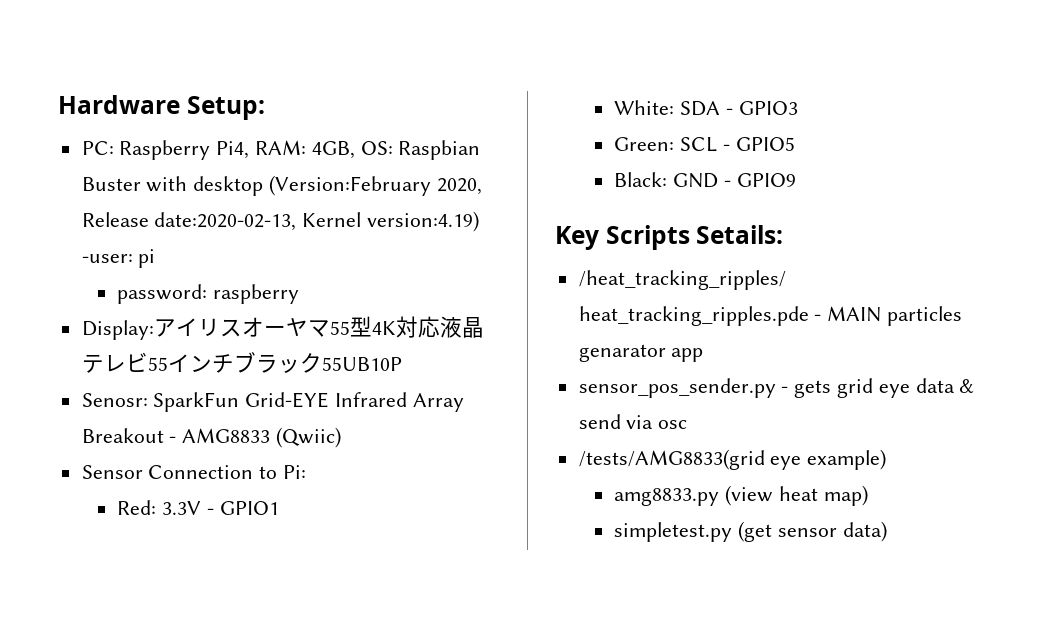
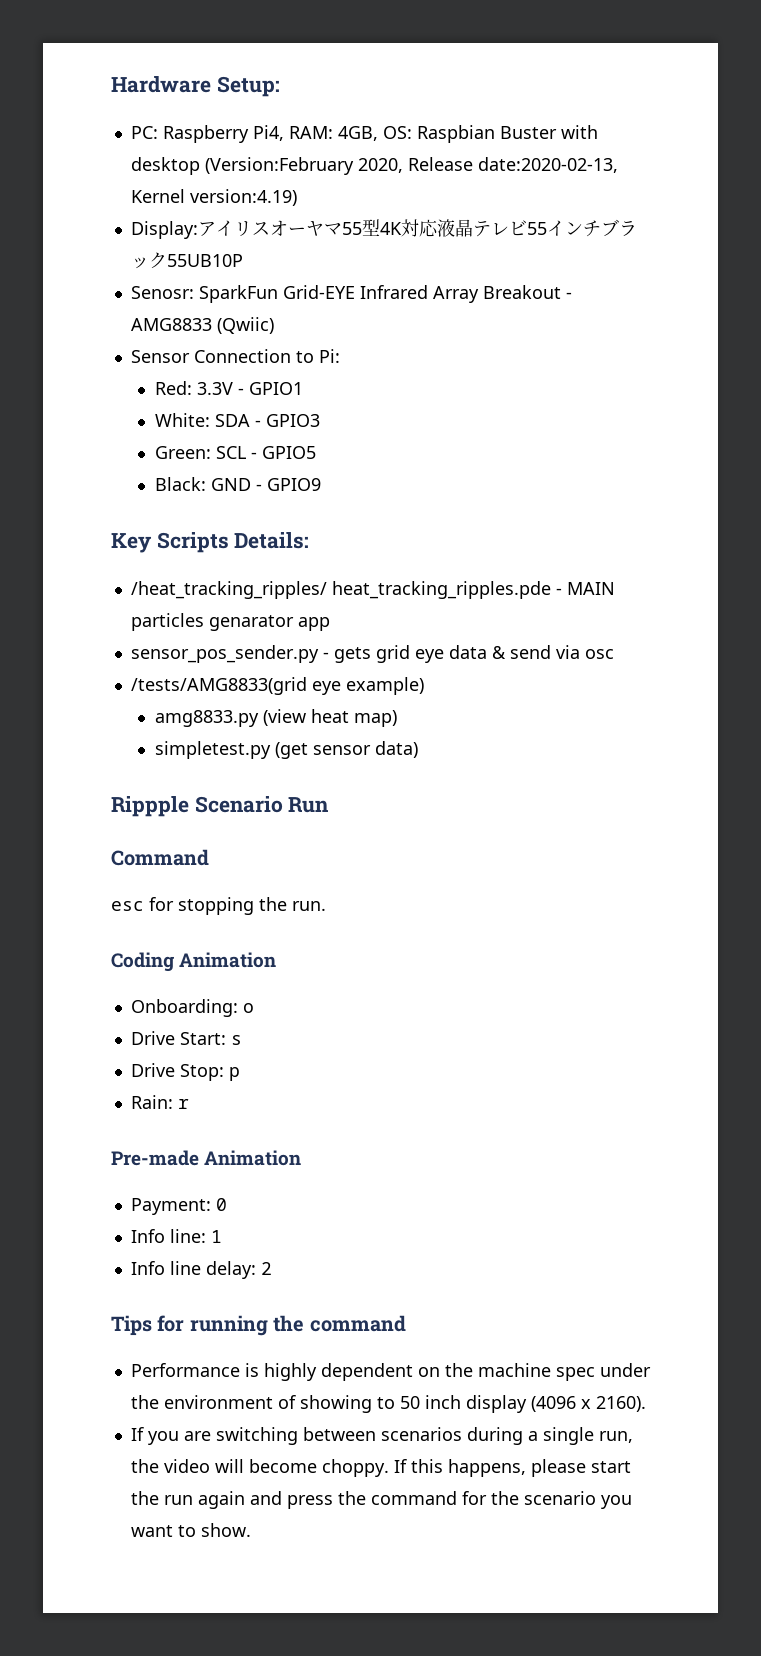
[81,249,156,268] [117,284,300,304] -user: pi // password: raspberry -> (297, 197) none
[696,225,784,244] Setails: -> [234,532,310,549] Details:
(887, 531) none -> [111,796,330,817] [111,849,209,866] [111,897,326,915] [111,952,277,972] [130,999,254,1017] [130,1031,242,1045] [130,1063,240,1081] [130,1095,189,1109] [111,1150,302,1166] [130,1198,227,1215] [130,1229,222,1243] [130,1261,272,1279] [111,1315,406,1336] [130,1363,651,1381] [130,1395,646,1413] [130,1427,633,1445] [130,1459,631,1477] [130,1491,632,1509] [130,1523,251,1537] // Rippple Scenario Run // Command // esc for stopping the run. // Coding Animation // Onboarding: o // Drive Start: s // Drive Stop: p // Rain: r // Pre-made Animation // Payment: 0 // Info line: 1 // Info line delay: 2 // Tips for running the command // Performance is highly dependent on the machine spec under the environment of showing to 50 inch display (4096 x 2160). // If you are switching between scenarios during a single run, the video will become choppy. If this happens, please start the run again and press the command for the scenario you want to show.

